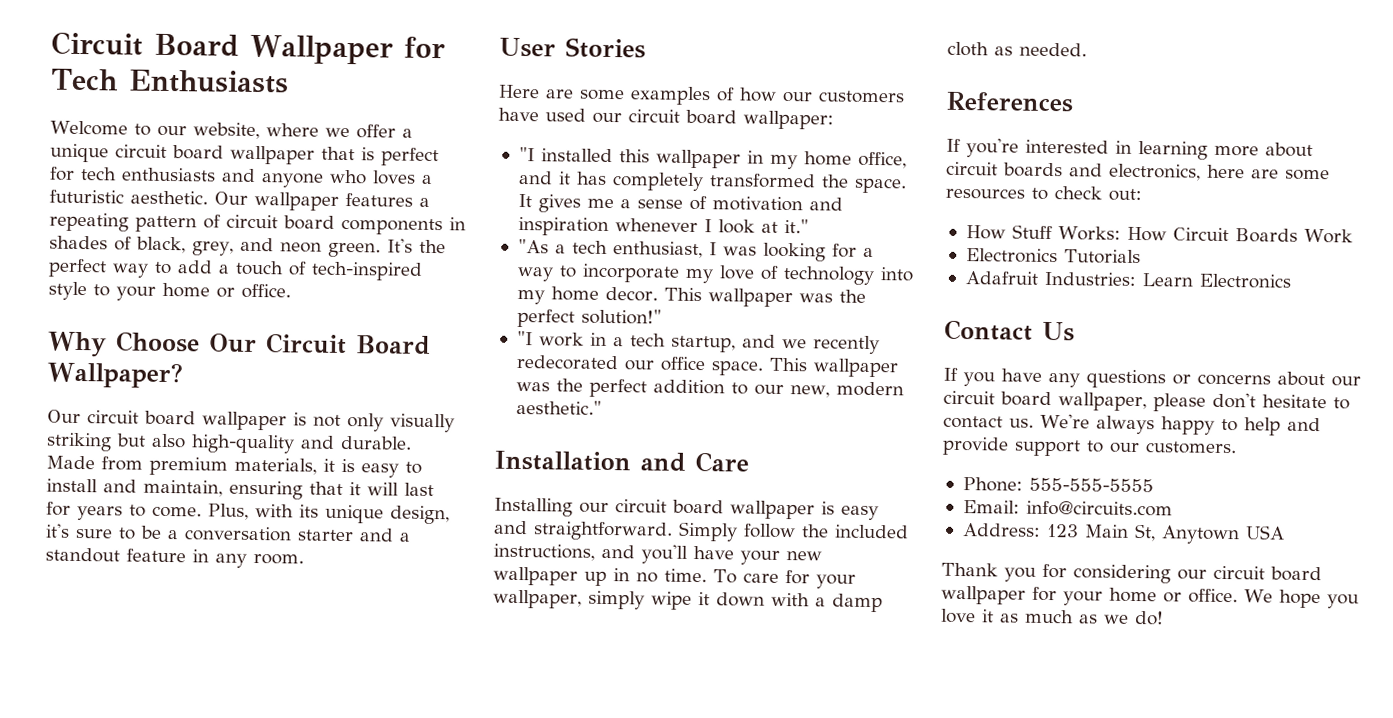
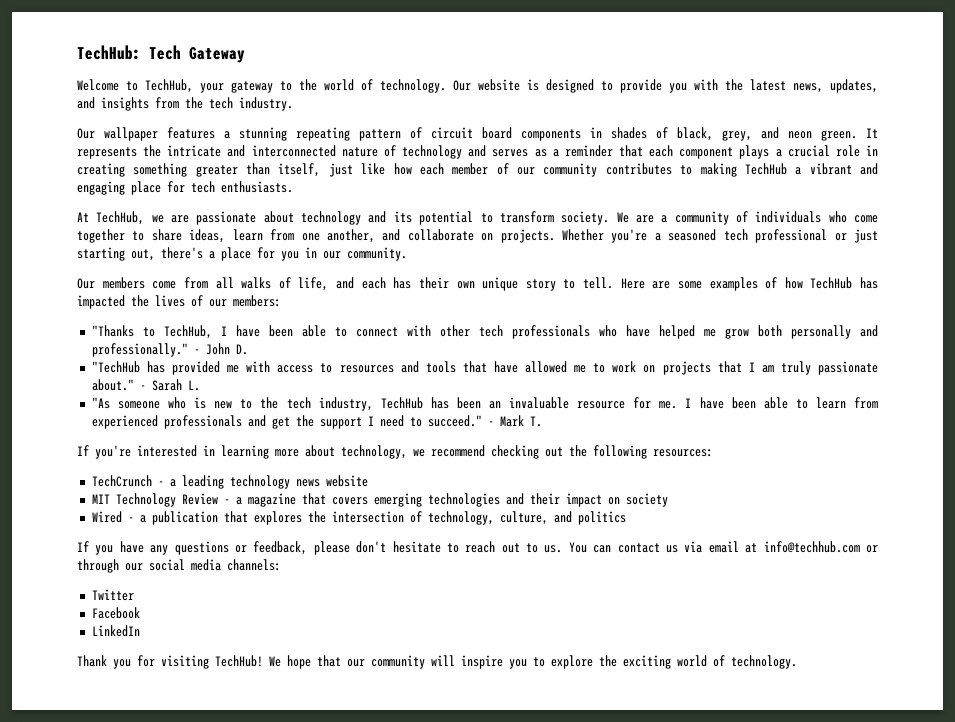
[51,31,446,65] [51,68,289,94] [50,120,413,140] [50,143,439,167] [49,166,433,188] [49,189,208,205] Circuit Board Wallpaper for Tech Enthusiasts // Welcome to our website, where we offer a unique circuit board wallpaper that is perfect for tech enthusiasts and anyone who loves a futuristic aesthetic. -> [77,45,245,63] [77,79,878,93] [77,97,293,111] TechHub: Tech Gateway // Welcome to TechHub, your gateway to the world of technology. Our website is designed to provide you with the latest news, updates, and insights from the tech industry. //
(430, 202) none -> [239,127,287,141] stunning
[386,238,446,254] [48,258,423,281] [48,281,291,301] [47,331,431,358] [47,361,183,389] [47,409,455,433] [46,432,412,454] [46,455,422,478] [46,478,434,500] [46,501,450,525] [45,523,411,542] [45,547,304,568] [499,37,646,59] It's the perfect way to add a touch of tech-inspired style to your home or office. // Why Choose Our Circuit Board Wallpaper? // Our circuit board wallpaper is not only visually striking but also high-quality and durable. Made from premium materials, it is easy to install and maintain, ensuring that it will last for years to come. Plus, with its unique design, it's sure to be a conversation starter and a standout feature in any room. // User Stories // -> [866,128,878,138] [77,145,878,159] [77,163,878,177] [77,181,293,195] [77,211,879,225] [77,229,879,243] [77,247,407,261] [77,277,613,291] It represents the intricate and interconnected nature of technology and serves as a reminder that each component plays a crucial role in creating something greater than itself, just like how each member of our community contributes to making TechHub a vibrant and engaging place for tech enthusiasts. // At TechHub, we are passionate about technology and its potential to transform society. We are a community of individuals who come together to share ideas, learn from one another, and collaborate on projects. Whether you're a seasoned tech professional or just starting out, there's a place for you in our community. // Our members come from all walks of life, and each has their own unique story to tell.
[782,90,905,104] [498,107,834,130] [518,146,907,170] [517,170,907,194] [517,193,843,213] [517,216,809,236] [517,238,874,262] [516,263,914,286] [516,286,866,308] [516,308,662,328] [516,330,880,355] [515,354,899,378] [515,378,904,398] [515,399,602,415] [494,450,749,473] [494,497,879,521] [494,520,909,542] [493,543,822,565] [493,566,856,589] [493,589,883,613] [947,41,1087,57] [946,91,1074,113] our customers have used our circuit board wallpaper: // "I installed this wallpaper in my home office, and it has completely transformed the space. It gives me a sense of motivation and inspiration whenever I look at it." // "As a tech enthusiast, I was looking for a way to incorporate my love of technology into my home decor. This wallpaper was the perfect solution!" // "I work in a tech startup, and we recently redecorated our office space. This wallpaper was the perfect addition to our new, modern aesthetic." // Installation and Care // Installing our circuit board wallpaper is easy and straightforward. Simply follow the included instructions, and you'll have your new wallpaper up in no time. To care for your wallpaper, simply wipe it down with a damp cloth as needed. // References -> [810,277,878,289] [77,295,281,309] [91,325,879,339] [91,343,248,357] [91,361,879,375] [91,379,200,391] [91,397,879,411] [91,415,542,429] TechHub has impacted the lives of our members: // "Thanks to TechHub, I have been able to connect with other tech professionals who have helped me grow both personally and professionally." - John D. // "TechHub has provided me with access to resources and tools that have allowed me to work on projects that I am truly passionate about." - Sarah L. // "As someone who is new to the tech industry, TechHub has been an invaluable resource for me. I have been able to learn from experienced professionals and get the support I need to succeed." - Mark T.
[946,161,1330,181] [945,186,1142,202] [965,224,1353,244] [965,248,1141,265] [964,271,1291,289] [944,319,1075,342] circuit boards and electronics, here are some resources to check out: // How Stuff Works: How Circuit Boards Work // Electronics Tutorials // Adafruit Industries: Learn Electronics // Contact Us -> [341,445,713,459] [91,475,368,489] [91,493,668,507] [91,511,626,525] technology, we recommend checking out the following resources: // TechCrunch - a leading technology news website // MIT Technology Review - a magazine that covers emerging technologies and their impact on society // Wired - a publication that explores the intersection of technology, culture, and politics
[1197,371,1361,387] [943,390,1350,412] [943,413,1321,436] [942,436,1237,457] [962,477,1154,493] [962,500,1173,517] [962,523,1285,545] [941,562,1322,584] [941,585,1359,609] [941,608,1164,626] concerns about our circuit board wallpaper, please don't hesitate to contact us. We're always happy to help and provide support to our customers. // Phone: 555-555-5555 // Email: info@circuits.com // Address: 123 Main St, Anytown USA // Thank you for considering our circuit board wallpaper for your home or office. We hope you love it as much as we do! -> [253,541,879,555] [77,559,281,573] [91,589,134,601] [91,607,140,619] [91,625,140,637] [77,655,797,669] feedback, please don't hesitate to reach out to us. You can contact us via email at info@techhub.com or through our social media channels: // Twitter // Facebook // LinkedIn // Thank you for visiting TechHub! We hope that our community will inspire you to explore the exciting world of technology.

